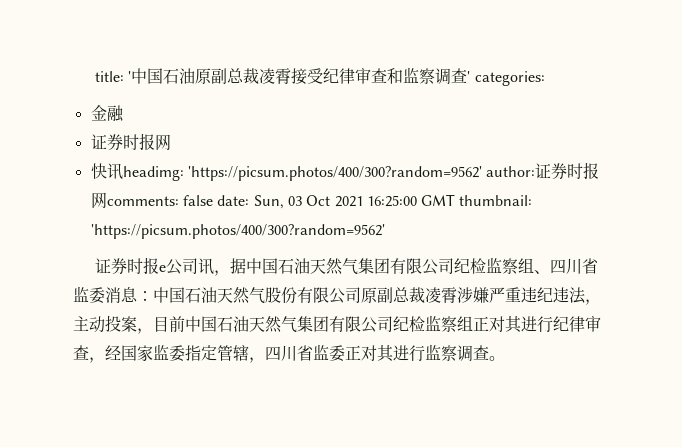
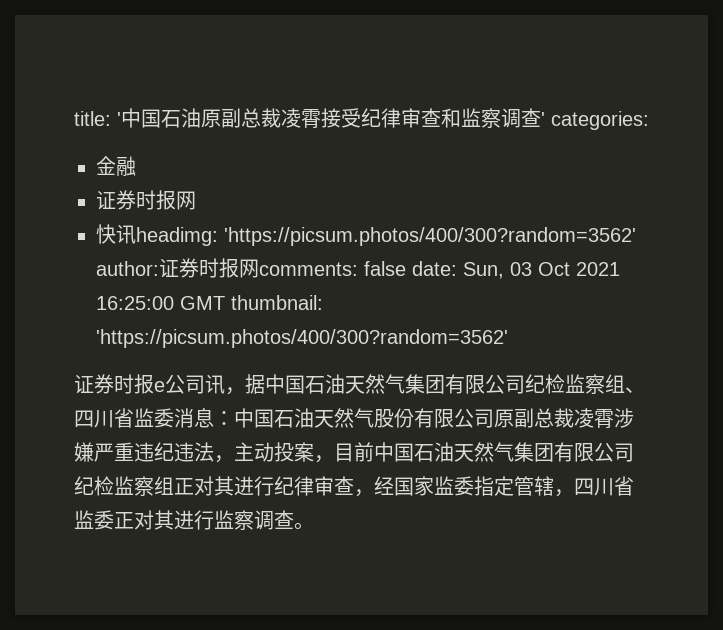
[187,166,482,181] 'https://picsum.photos/400/300?random=9562' -> [224,227,636,246] 'https://picsum.photos/400/300?random=3562'
[90,224,385,239] 'https://picsum.photos/400/300?random=9562' -> [96,329,508,348] 'https://picsum.photos/400/300?random=3562'

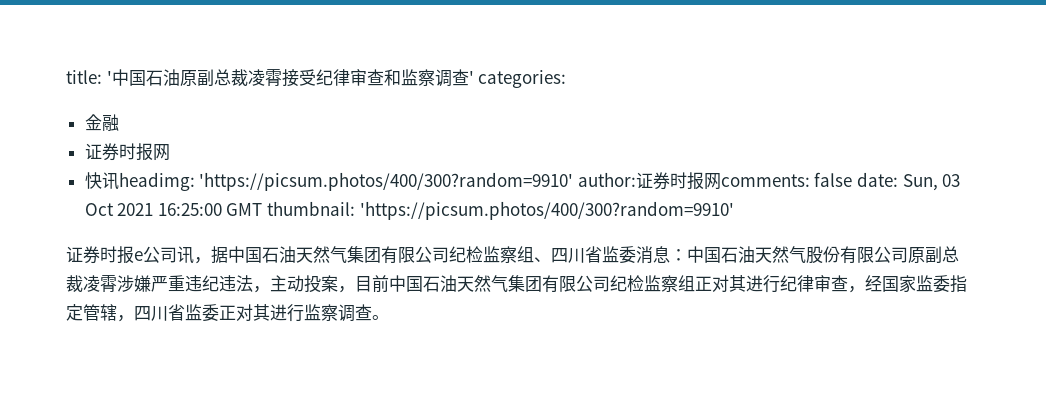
[224,227,636,246] 'https://picsum.photos/400/300?random=3562' -> [199,172,574,191] 'https://picsum.photos/400/300?random=9910'
[96,329,508,348] 'https://picsum.photos/400/300?random=3562' -> [359,201,734,220] 'https://picsum.photos/400/300?random=9910'

